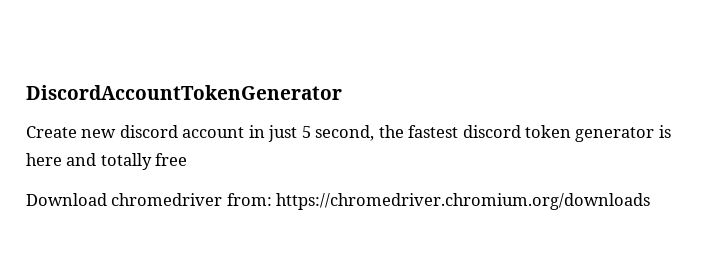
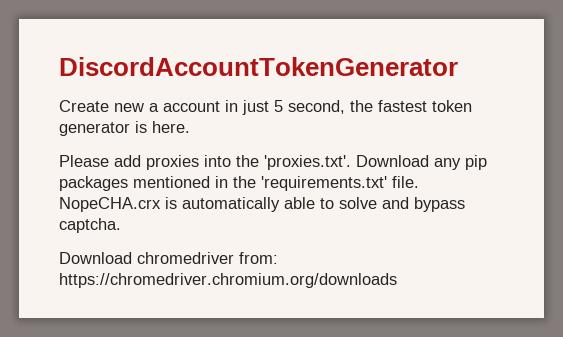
[119,125,178,138] discord -> [149,103,159,112] a
[462,125,521,138] discord -> (427, 106) none
[26,153,188,170] here and totally free -> [152,121,190,133] [59,155,487,170] [59,176,419,191] [59,197,465,212] [59,218,121,233] here. // Please add proxies into the 'proxies.txt'. Download any pip packages mentioned in the 'requirements.txt' file. NopeCHA.crx is automatically able to solve and bypass captcha.

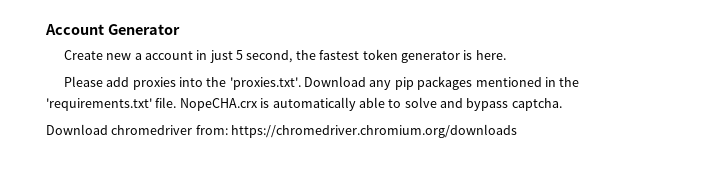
[59,57,458,76] DiscordAccountTokenGenerator -> [45,24,180,35] Account Generator

